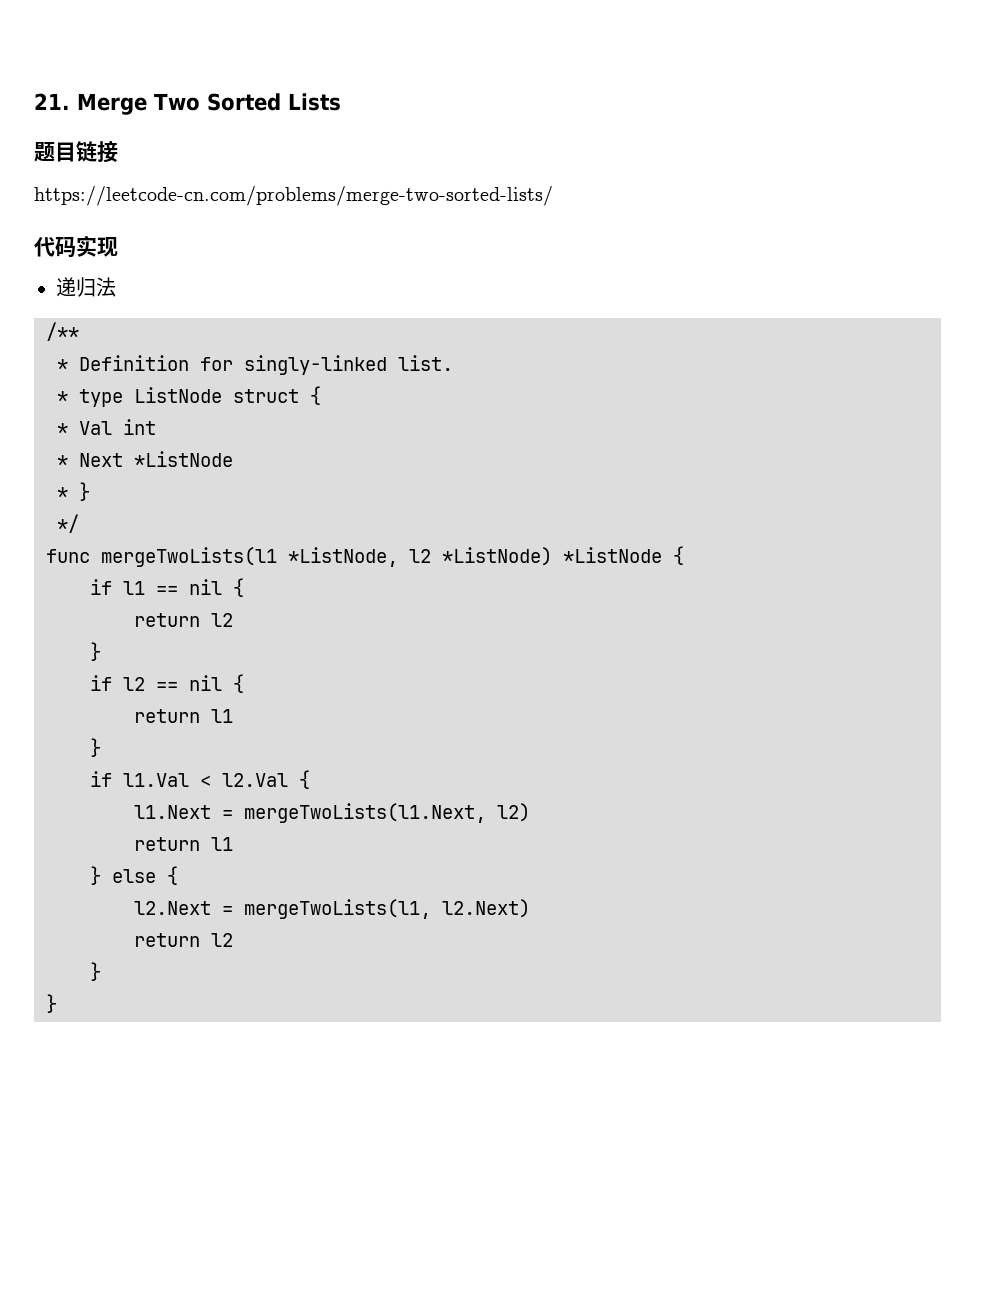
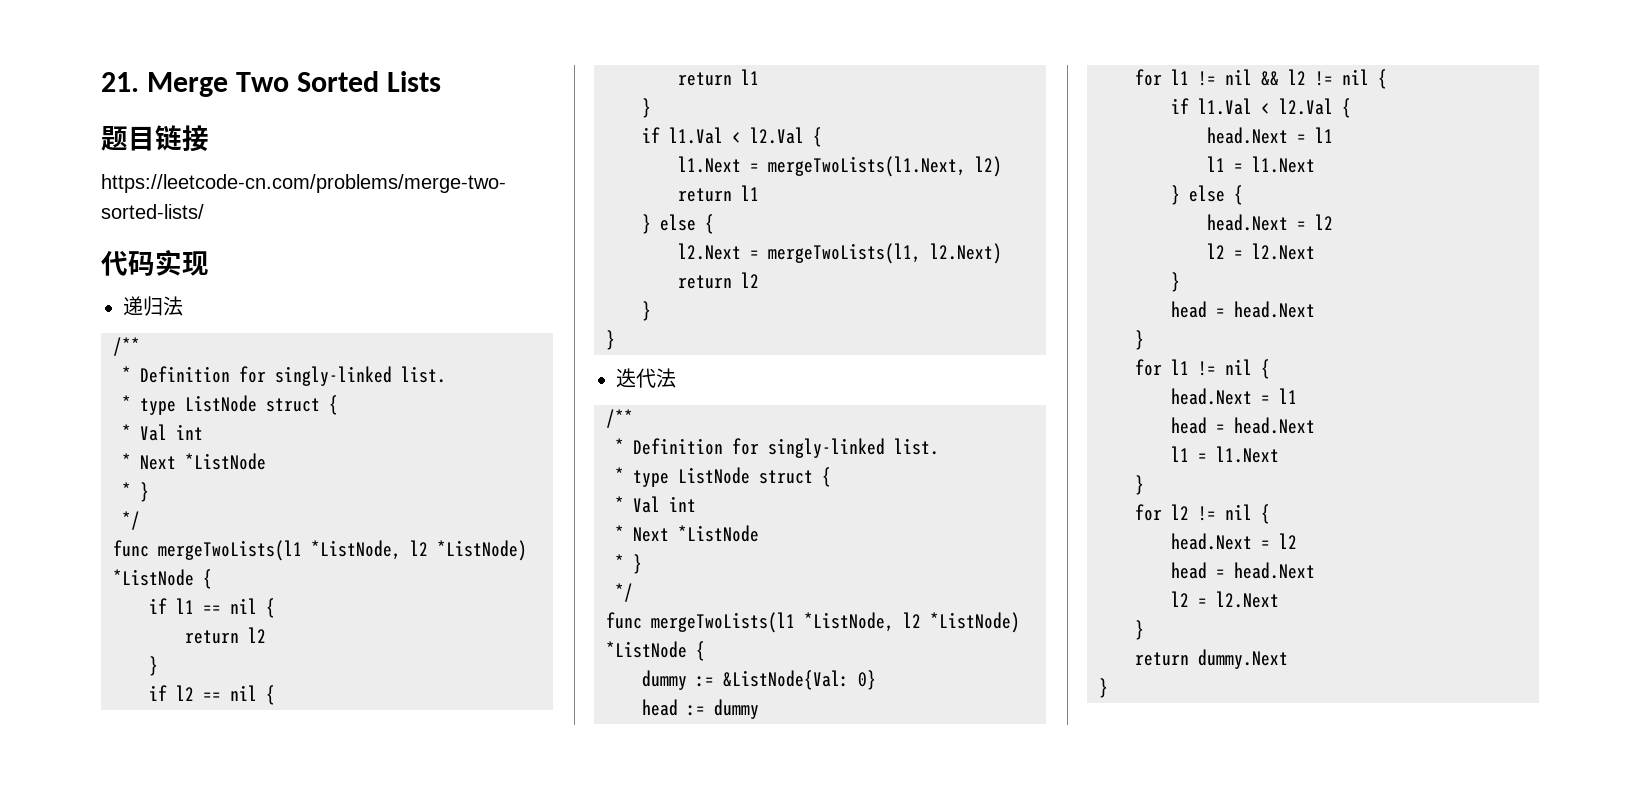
(57, 1003) none -> [616,368,676,388] [606,409,633,428] [615,438,939,458] [615,467,831,487] [615,496,696,513] [615,525,759,542] [615,554,642,574] [615,583,633,602] [606,612,1020,633] [606,641,705,661] [642,670,876,690] [642,699,759,719] [1135,69,1387,89] [1171,98,1351,118] [1207,127,1333,144] [1207,156,1315,173] [1171,185,1243,205] [1207,214,1333,231] [1207,243,1315,260] [1171,272,1180,292] [1171,301,1315,318] [1135,330,1144,350] [1135,359,1270,379] [1171,388,1297,405] [1171,417,1315,434] [1171,446,1279,463] [1135,475,1144,495] [1135,504,1270,524] [1171,533,1297,550] [1171,562,1315,579] [1171,591,1279,608] [1135,620,1144,640] [1135,649,1288,669] [1099,678,1108,698] // 迭代法 // /** // * Definition for singly-linked list. // * type ListNode struct { // * Val int // * Next *ListNode // * } // */ // func mergeTwoLists(l1 *ListNode, l2 *ListNode) *ListNode { // dummy := &ListNode{Val: 0} // head := dummy // for l1 != nil && l2 != nil { // if l1.Val < l2.Val { // head.Next = l1 // l1 = l1.Next // } else { // head.Next = l2 // l2 = l2.Next // } // head = head.Next // } // for l1 != nil { // head.Next = l1 // head = head.Next // l1 = l1.Next // } // for l2 != nil { // head.Next = l2 // head = head.Next // l2 = l2.Next // } // return dummy.Next // }

